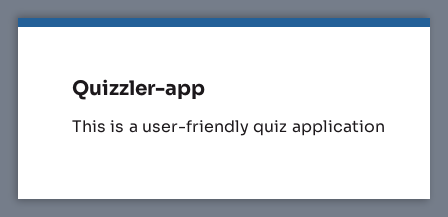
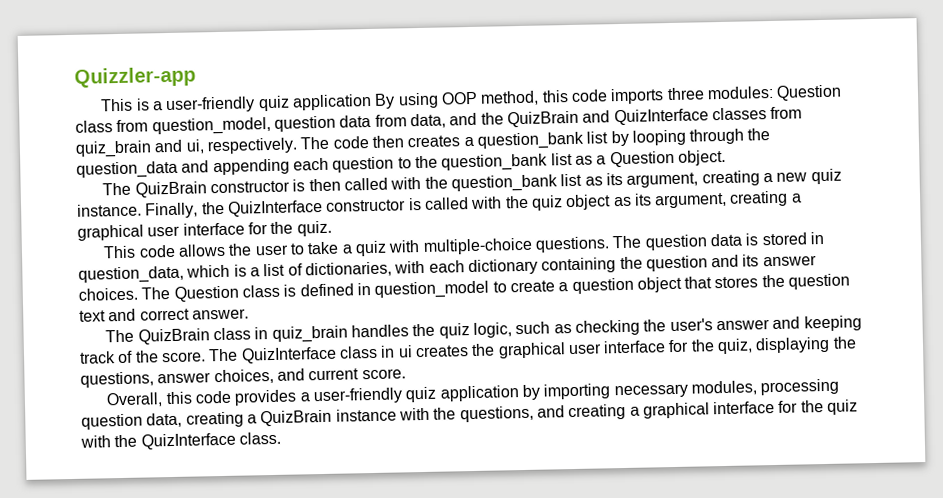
(385, 128) none -> [374,84,843,109] [75,106,803,136] [75,128,771,158] [76,149,726,179] [102,168,842,198] [77,190,802,219] [77,220,332,241] [103,231,824,259] [78,254,817,284] [78,273,851,302] [79,308,249,322] [105,315,862,345] [79,336,857,364] [80,368,406,388] [106,378,840,408] [81,399,859,430] [80,431,281,450] By using OOP method, this code imports three modules: Question class from question_model, question data from data, and the QuizBrain and QuizInterface classes from quiz_brain and ui, respectively. The code then creates a question_bank list by looping through the question_data and appending each question to the question_bank list as a Question object. // The QuizBrain constructor is then called with the question_bank list as its argument, creating a new quiz instance. Finally, the QuizInterface constructor is called with the quiz object as its argument, creating a graphical user interface for the quiz. // This code allows the user to take a quiz with multiple-choice questions. The question data is stored in question_data, which is a list of dictionaries, with each dictionary containing the question and its answer choices. The Question class is defined in question_model to create a question object that stores the question text and correct answer. // The QuizBrain class in quiz_brain handles the quiz logic, such as checking the user's answer and keeping track of the score. The QuizInterface class in ui creates the graphical user interface for the quiz, displaying the questions, answer choices, and current score. // Overall, this code provides a user-friendly quiz application by importing necessary modules, processing question data, creating a QuizBrain instance with the questions, and creating a graphical interface for the quiz with the QuizInterface class.

